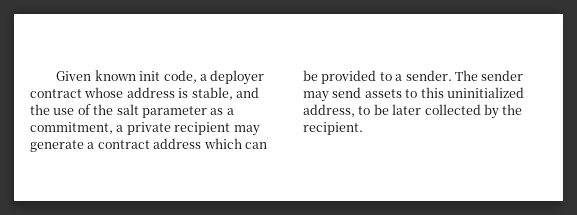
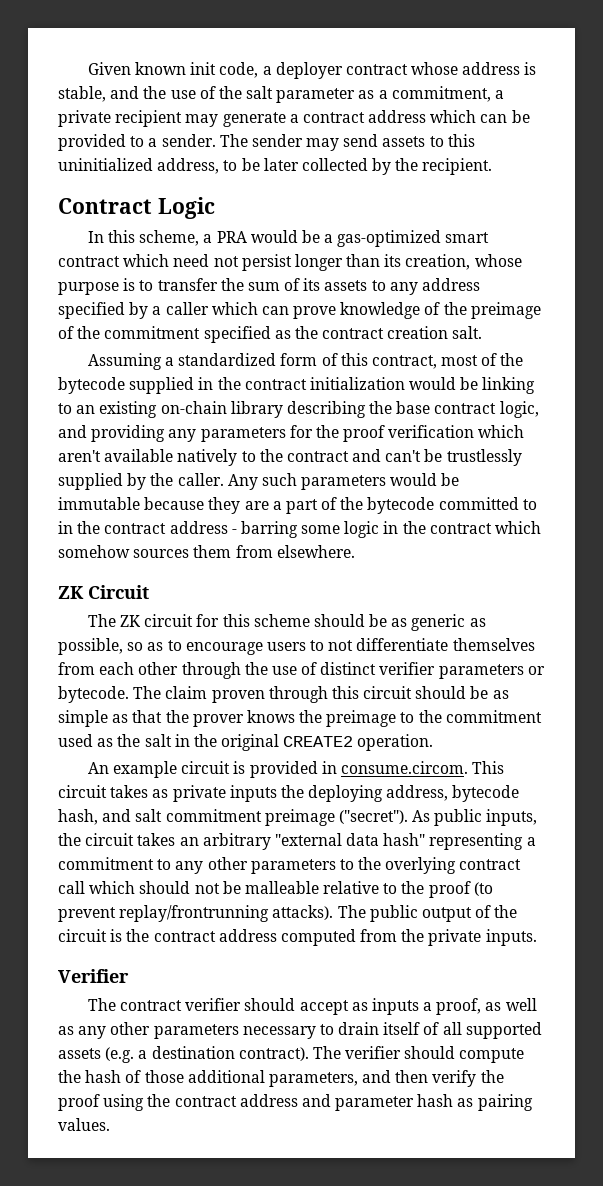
(363, 128) none -> [58,197,215,219] [87,230,490,247] [58,254,522,271] [58,278,481,295] [58,302,541,319] [58,326,483,343] [87,353,524,370] [58,377,536,394] [58,401,539,418] [58,425,525,442] [58,449,522,466] [58,473,460,490] [58,497,537,514] [58,521,542,538] [58,545,355,558] [58,585,149,599] [87,614,486,631] [58,638,535,655] [58,662,545,679] [58,686,509,703] [58,710,542,727] [58,734,434,751] [87,761,505,778] [58,785,520,802] [58,809,538,826] [58,833,536,850] [58,857,522,874] [58,881,493,898] [58,905,518,922] [58,929,537,946] [58,969,129,983] [87,998,537,1015] [58,1022,542,1039] [58,1046,525,1063] [58,1070,504,1087] [58,1094,533,1111] [58,1118,110,1131] // Contract Logic // In this scheme, a PRA would be a gas-optimized smart contract which need not persist longer than its creation, whose purpose is to transfer the sum of its assets to any address specified by a caller which can prove knowledge of the preimage of the commitment specified as the contract creation salt. // Assuming a standardized form of this contract, most of the bytecode supplied in the contract initialization would be linking to an existing on-chain library describing the base contract logic, and providing any parameters for the proof verification which aren't available natively to the contract and can't be trustlessly supplied by the caller. Any such parameters would be immutable because they are a part of the bytecode committed to in the contract address - barring some logic in the contract which somehow sources them from elsewhere. // ZK Circuit // The ZK circuit for this scheme should be as generic as possible, so as to encourage users to not differentiate themselves from each other through the use of distinct verifier parameters or bytecode. The claim proven through this circuit should be as simple as that the prover knows the preimage to the commitment used as the salt in the original CREATE2 operation. // An example circuit is provided in consume.circom. This circuit takes as private inputs the deploying address, bytecode hash, and salt commitment preimage ("secret"). As public inputs, the circuit takes an arbitrary "external data hash" representing a commitment to any other parameters to the overlying contract call which should not be malleable relative to the proof (to prevent replay/frontrunning attacks). The public output of the circuit is the contract address computed from the private inputs. // Verifier // The contract verifier should accept as inputs a proof, as well as any other parameters necessary to drain itself of all supported assets (e.g. a destination contract). The verifier should compute the hash of those additional parameters, and then verify the proof using the contract address and parameter hash as pairing values.

